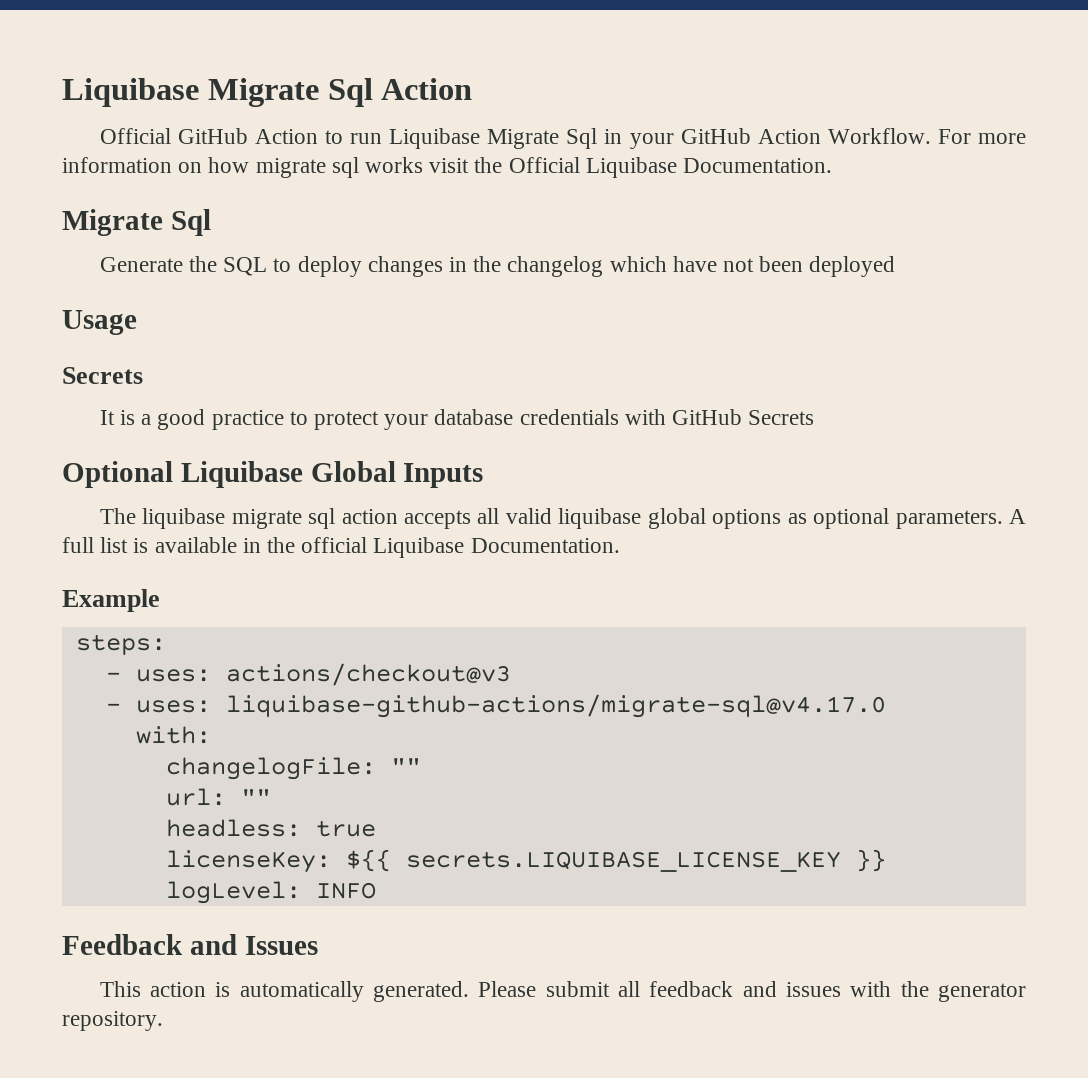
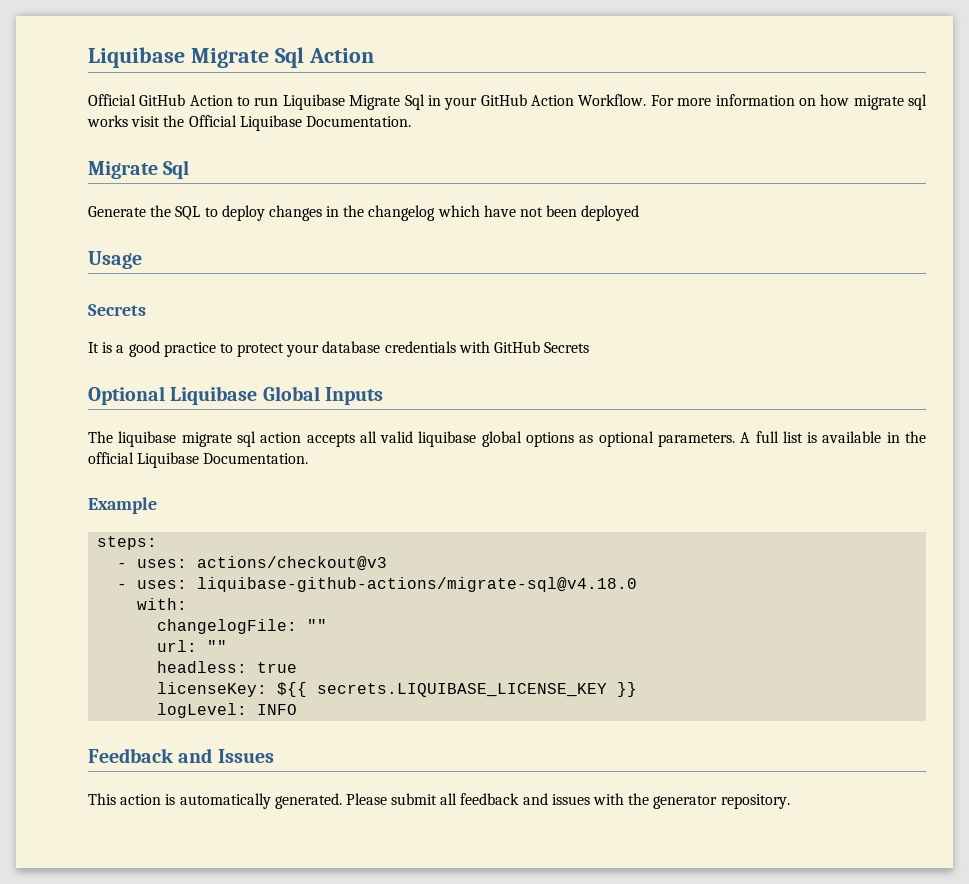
[225,694,886,718] liquibase-github-actions/migrate-sql@v4.17.0 -> [197,577,638,592] liquibase-github-actions/migrate-sql@v4.18.0

